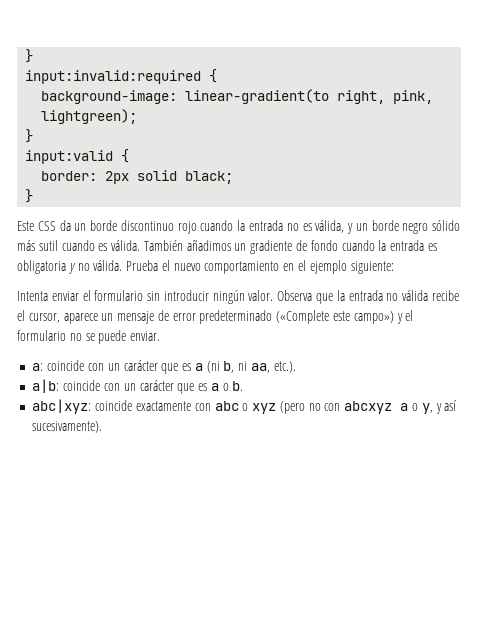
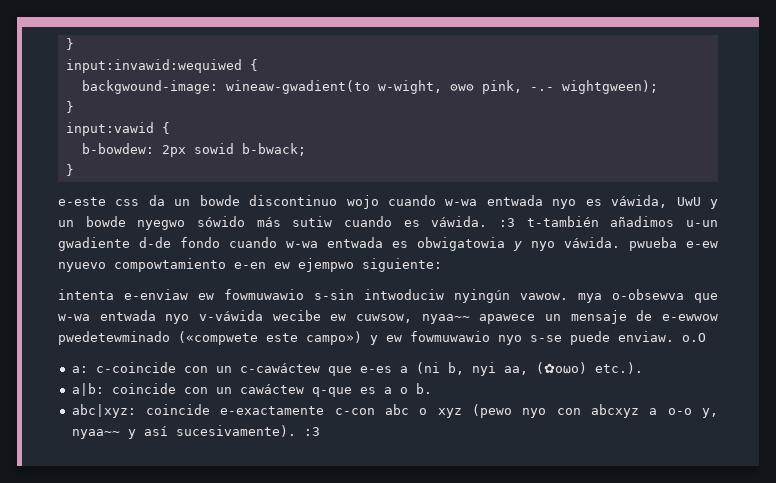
[25,49,34,63] [25,69,218,84] [41,89,434,104] [41,109,138,124] [25,129,34,143] [25,149,130,164] [41,170,234,184] [25,189,34,203] [17,220,461,234] [17,239,437,254] [17,260,394,274] [17,290,459,304] [17,310,414,324] [17,330,161,344] } // input:invalid:required { // background-image: linear-gradient(to right, pink, lightgreen); // } // input:valid { // border: 2px solid black; // } // Este CSS da un borde discontinuo rojo cuando la entrada no es válida, y un borde negro sólido más sutil cuando es válida. También añadimos un gradiente de fondo cuando la entrada es obligatoria y no válida. Prueba el nuevo comportamiento en el ejemplo siguiente: // Intenta enviar el formulario sin introducir ningún valor. Observa que la entrada no válida recibe el cursor, aparece un mensaje de error predeterminado («Complete este campo») y el formulario no se puede enviar. -> [65,38,74,50] [65,59,258,73] [81,80,658,94] [65,101,74,113] [65,122,170,136] [81,143,306,157] [65,164,74,176] [58,195,719,209] [58,216,718,230] [58,237,718,251] [58,258,442,272] [58,289,718,303] [58,310,718,324] [58,331,706,345] } // input:invawid:wequiwed { // backgwound-image: wineaw-gwadient(to w-wight, ʘwʘ pink, -.- wightgween); // } // input:vawid { // b-bowdew: 2px sowid b-bwack; // } // e-este css da un bowde discontinuo wojo cuando w-wa entwada nyo es váwida, UwU y un bowde nyegwo sówido más sutiw cuando es váwida. :3 t-también añadimos u-un gwadiente d-de fondo cuando w-wa entwada es obwigatowia y nyo váwida. pwueba e-ew nyuevo compowtamiento e-en ew ejempwo siguiente: // intenta e-enviaw ew fowmuwawio s-sin intwoduciw nyingún vawow. mya o-obsewva que w-wa entwada nyo v-váwida wecibe ew cuwsow, nyaa~~ apawece un mensaje de e-ewwow pwedetewminado («compwete este campo») y ew fowmuwawio nyo s-se puede enviaw. o.O
[47,360,270,374] coincide con un carácter que es a (ni b, ni aa, -> [95,362,587,376] c-coincide con un c-cawáctew que e-es a (ni b, nyi aa, (✿oωo)
[139,380,195,394] carácter que -> [239,384,352,397] cawáctew q-que
[135,401,211,411] exactamente con -> [220,406,375,415] e-exactamente c-con
[279,401,321,414] (pero no -> [472,404,547,418] (pewo nyo
[411,403,433,414] o y, -> [667,408,719,418] [71,429,120,439] o-o y, nyaa~~
(103, 427) none -> [303,427,320,436] :3

